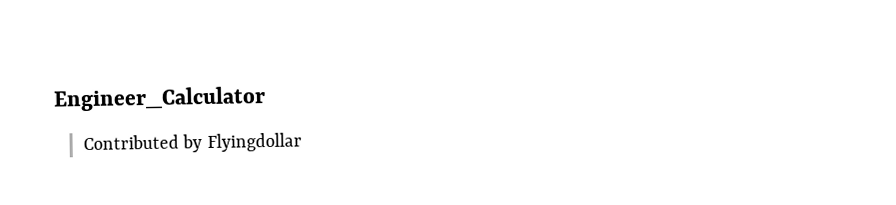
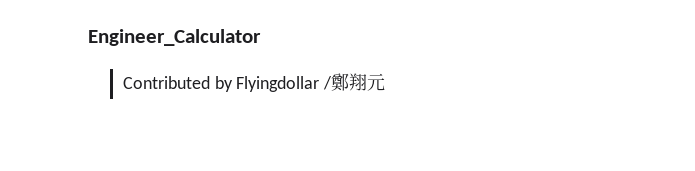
(302, 142) none -> [323,73,386,91] /鄭翔元

